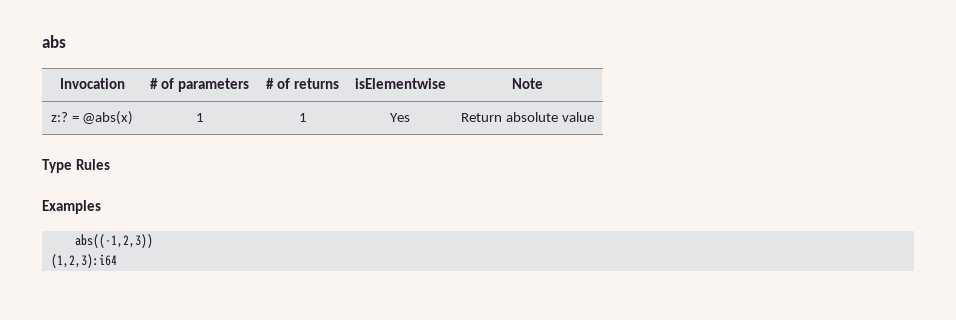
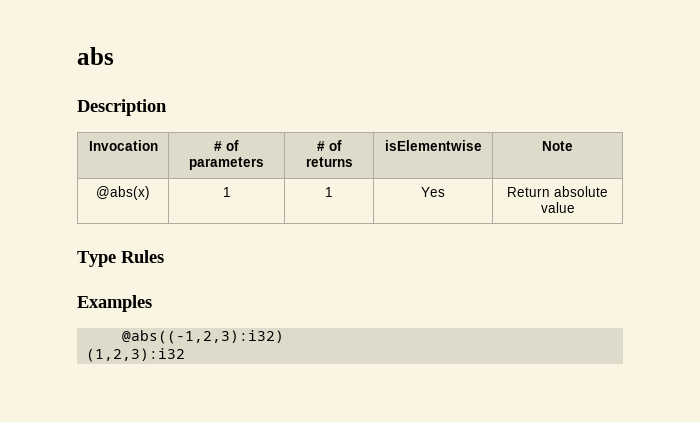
(66, 41) none -> [77,99,167,116] // Description
[50,112,79,122] z:? = -> (573, 146) none
[74,234,153,248] [50,254,117,268] abs((-1,2,3)) // (1,2,3):i64 -> [122,330,284,344] [86,348,185,362] @abs((-1,2,3):i32) // (1,2,3):i32

